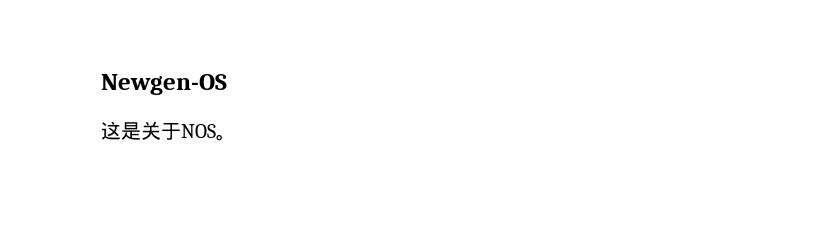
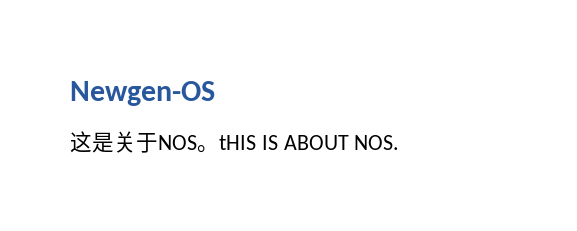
(236, 137) none -> [219,135,400,150] tHIS IS ABOUT NOS.

